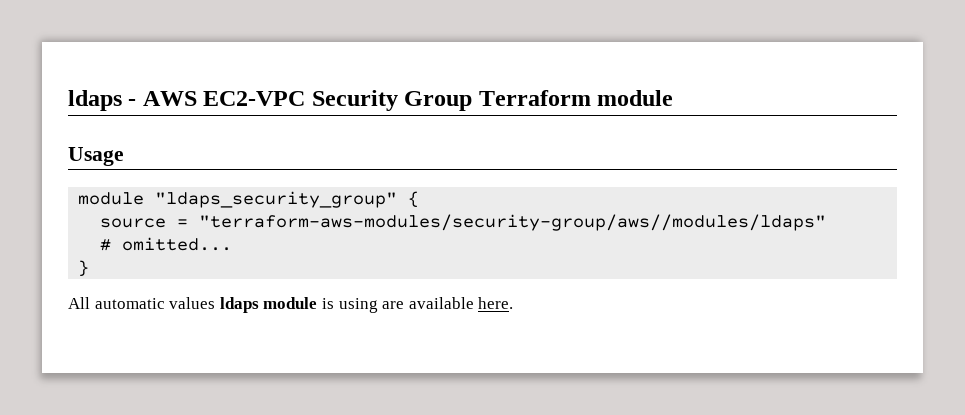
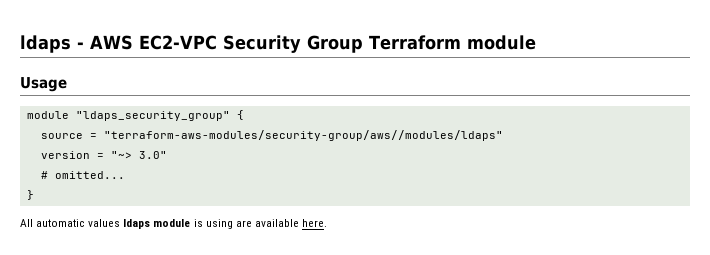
(827, 222) none -> [40,151,167,159] // version = "~> 3.0"

